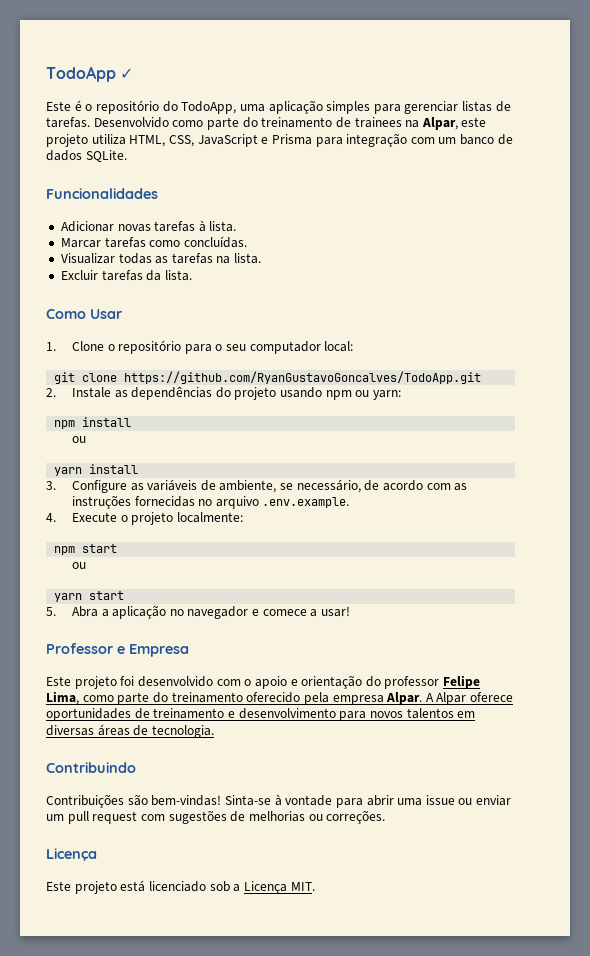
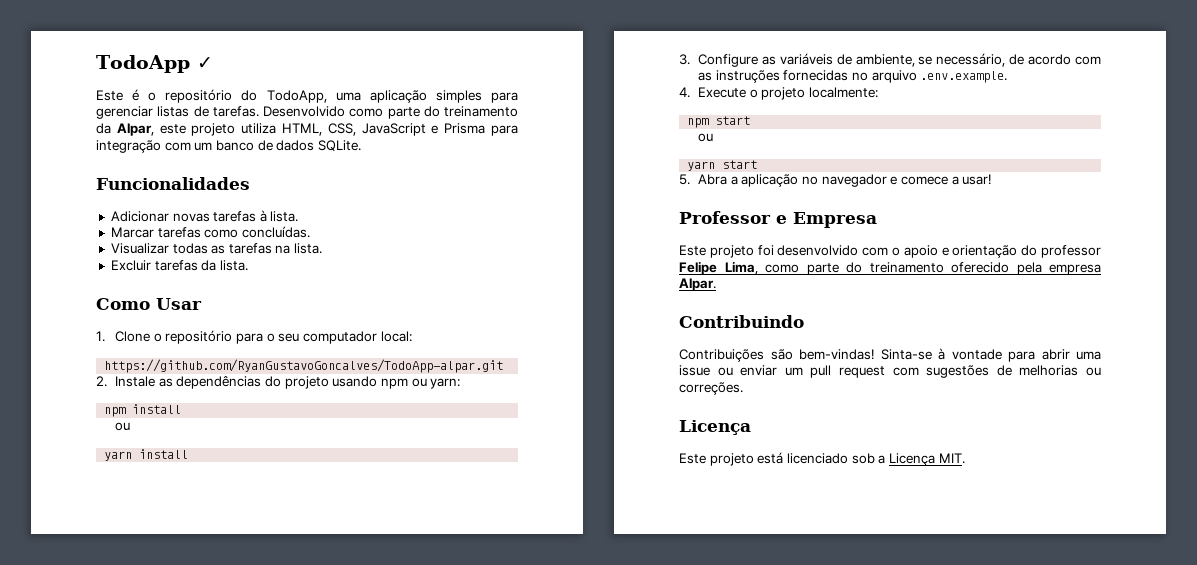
[335,117,420,128] de trainees na -> [96,123,111,134] da
[54,371,482,384] git clone https://github.com/RyanGustavoGoncalves/TodoApp.git -> [104,359,504,373] https://github.com/RyanGustavoGoncalves/TodoApp-alpar.git
[425,692,514,705] [46,708,476,721] [46,724,214,738] A Alpar oferece oportunidades de treinamento e desenvolvimento para novos talentos em diversas áreas de tecnologia. -> (716, 284) none

